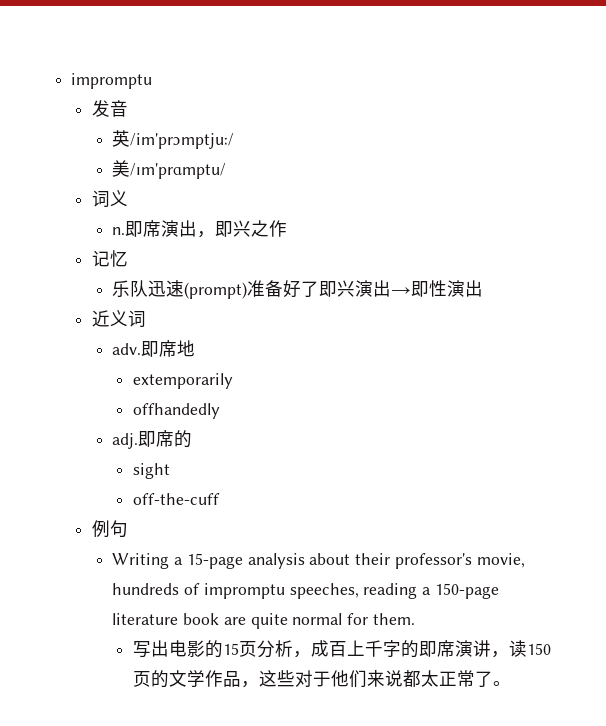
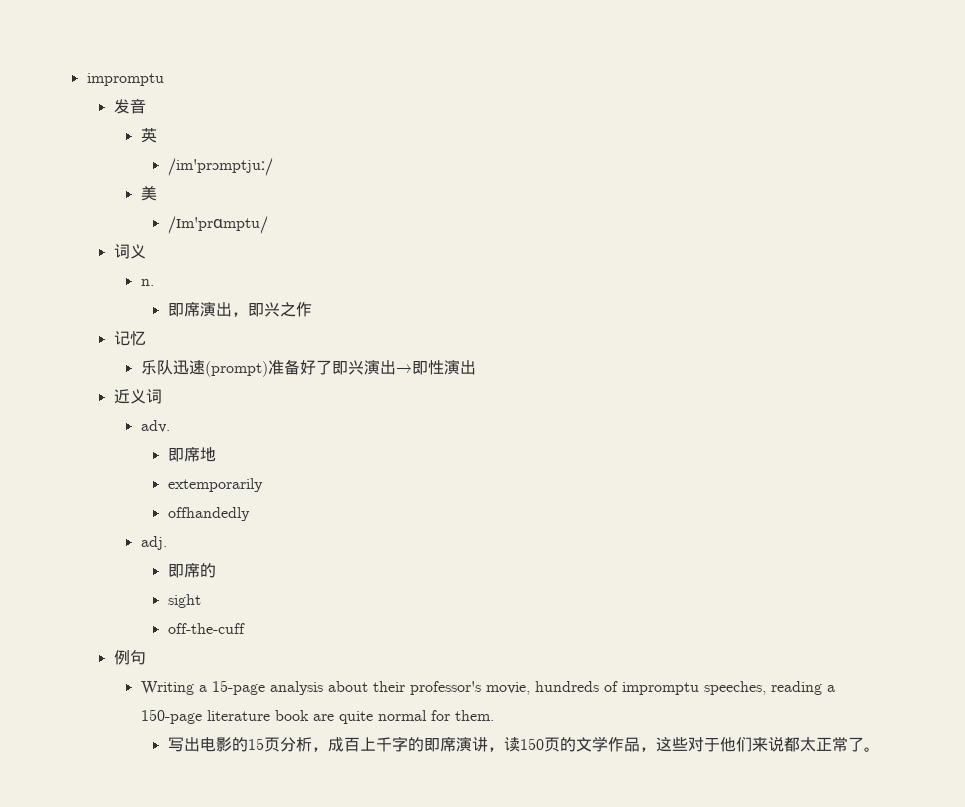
(131, 138) none -> (157, 135) //
(131, 168) none -> (157, 193) //
(126, 231) none -> (154, 282) //
(142, 349) none -> (170, 426) //
(139, 441) none -> (167, 543) //

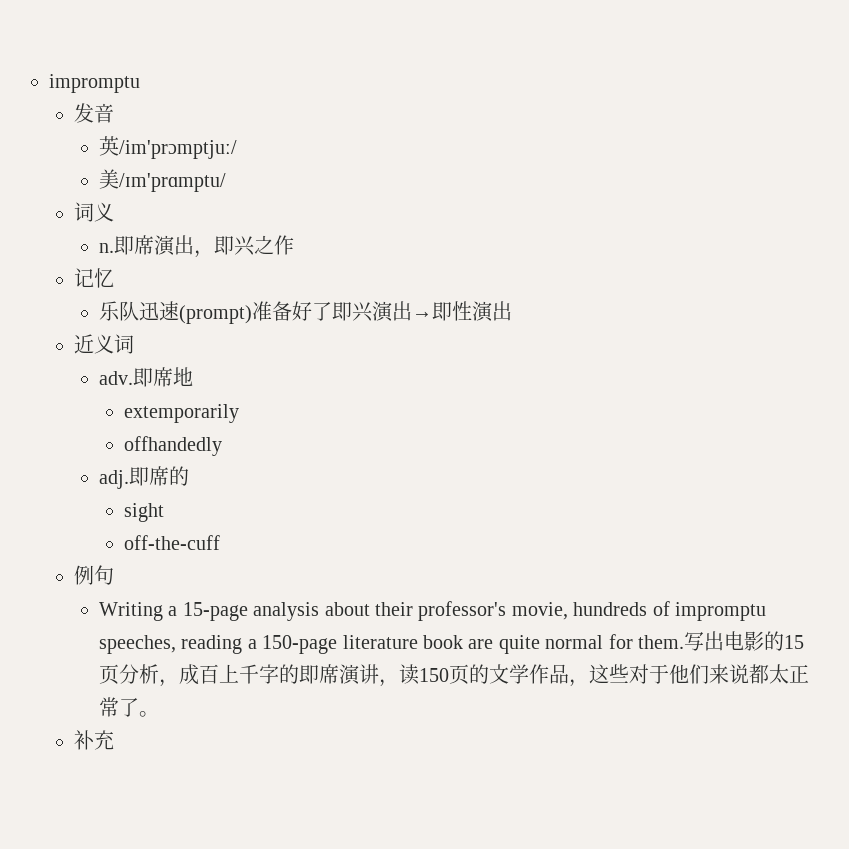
(157, 135) // -> (120, 146) none
(157, 193) // -> (120, 179) none
(154, 282) // -> (115, 248) none
(170, 426) // -> (134, 378) none
(167, 543) // -> (130, 479) none
(494, 715) // -> (685, 642) none
(880, 749) none -> [74,730,115,750] // 补充

